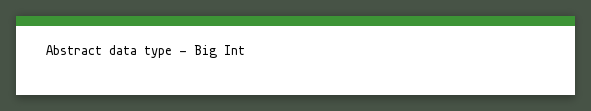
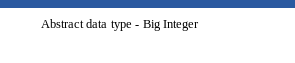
[224,45,245,55] Int -> [162,20,199,31] Integer

